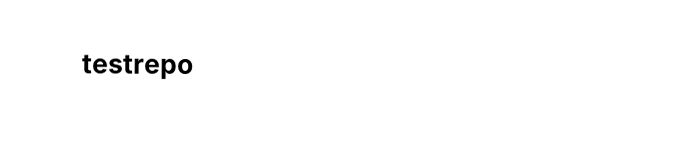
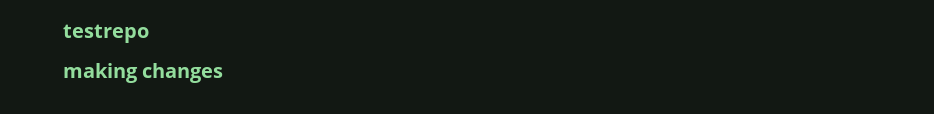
(194, 67) none -> [63,63,224,83] // making changes

